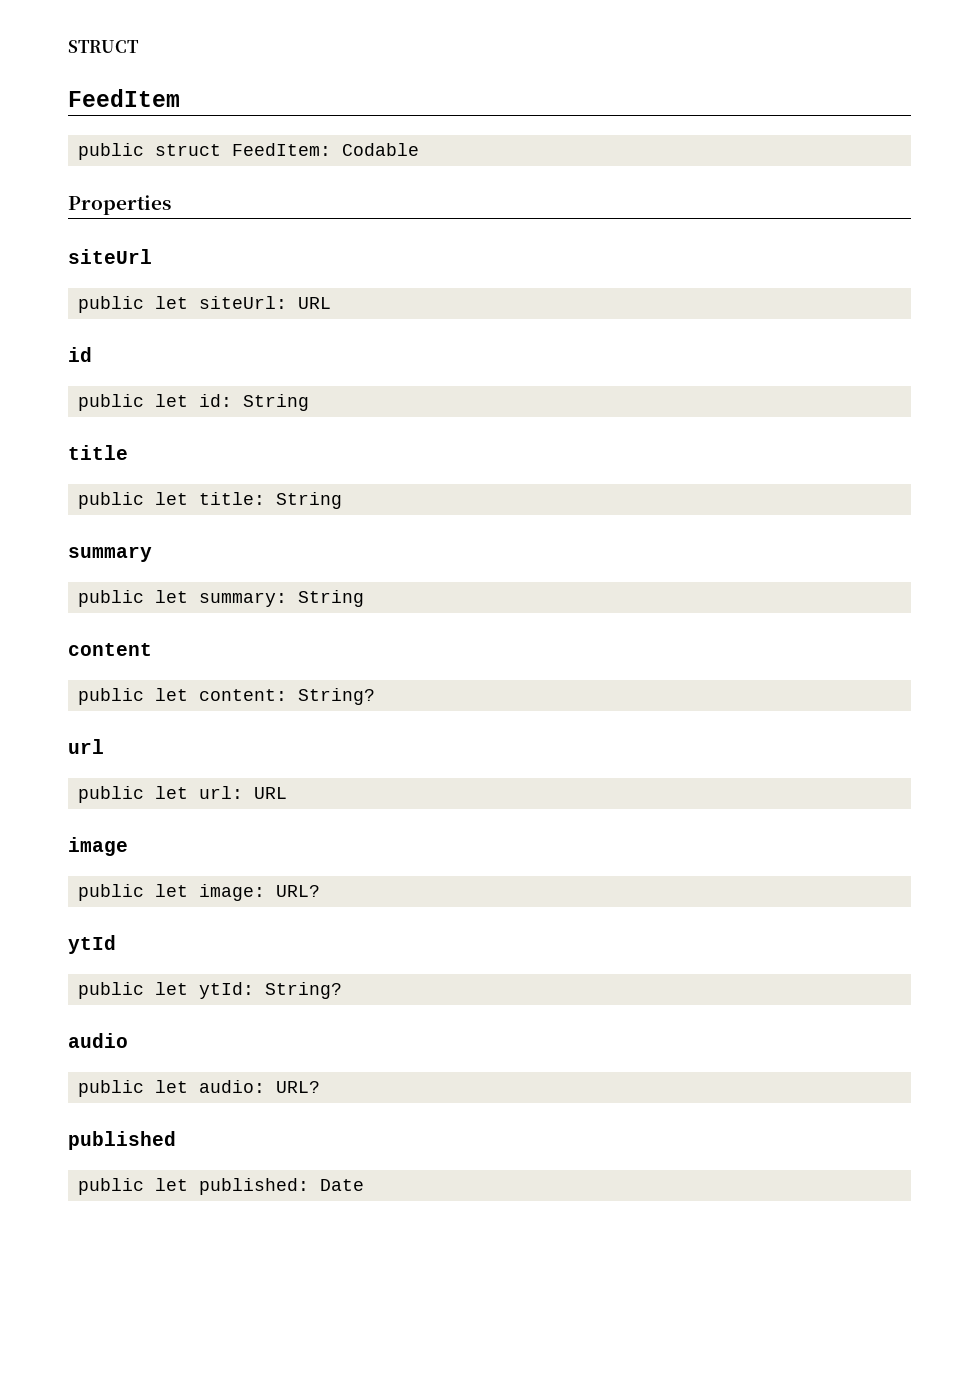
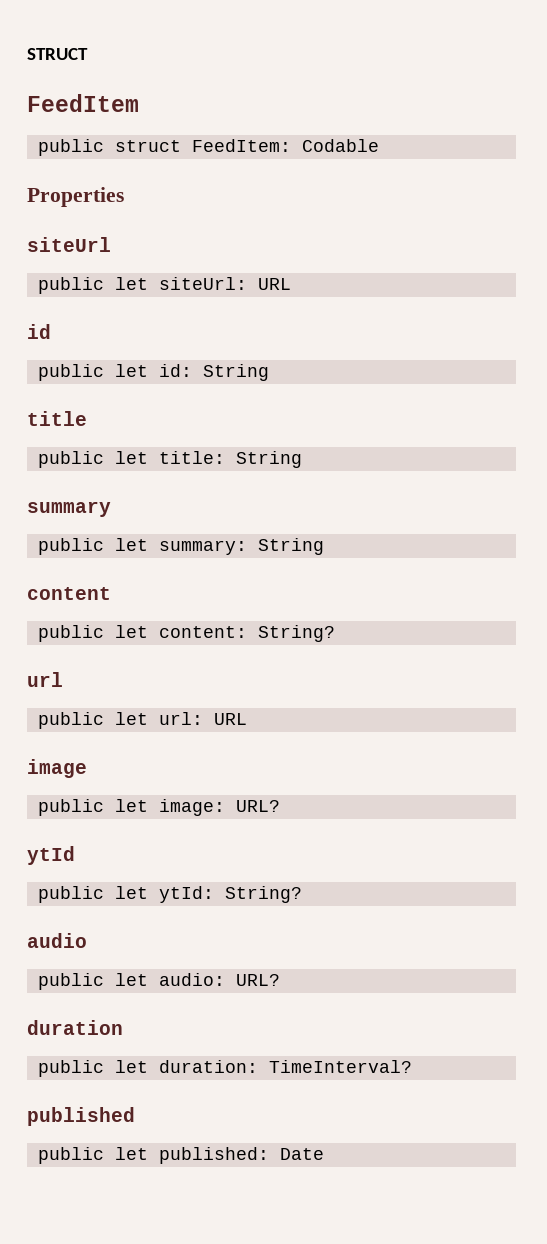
(320, 1087) none -> [27,1020,123,1035] [38,1060,413,1077] // duration // public let duration: TimeInterval?

